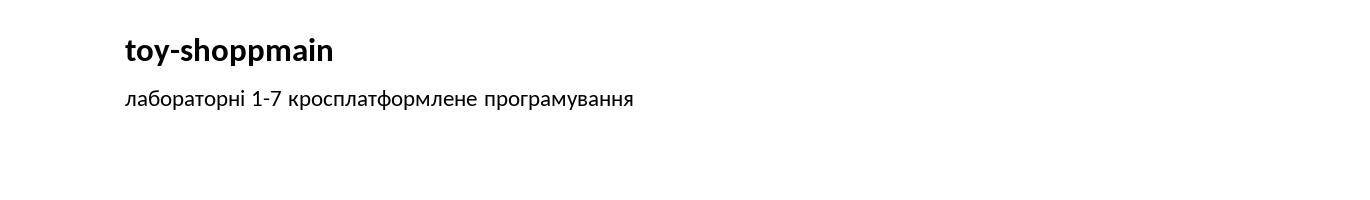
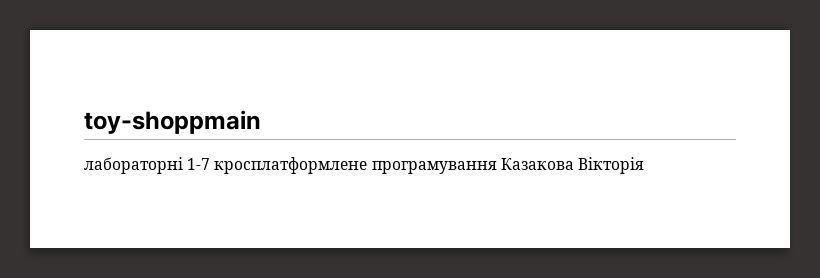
(634, 102) none -> [500,157,644,174] Казакова Вікторія

